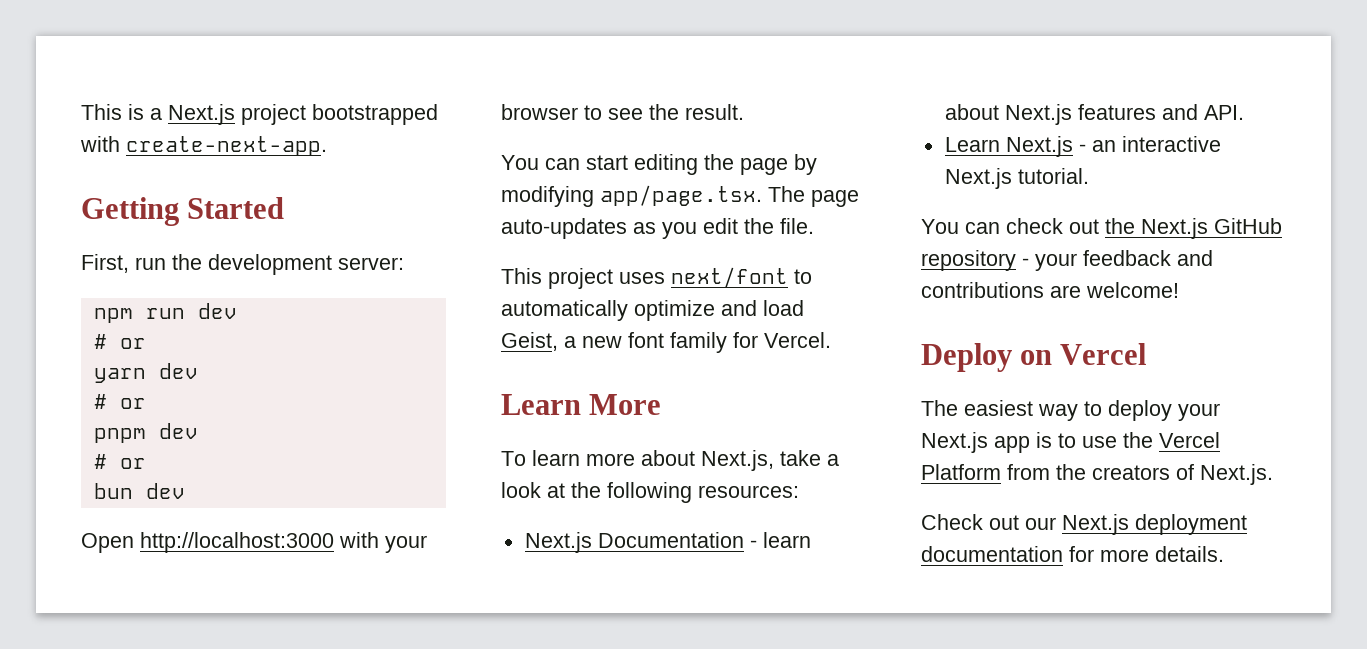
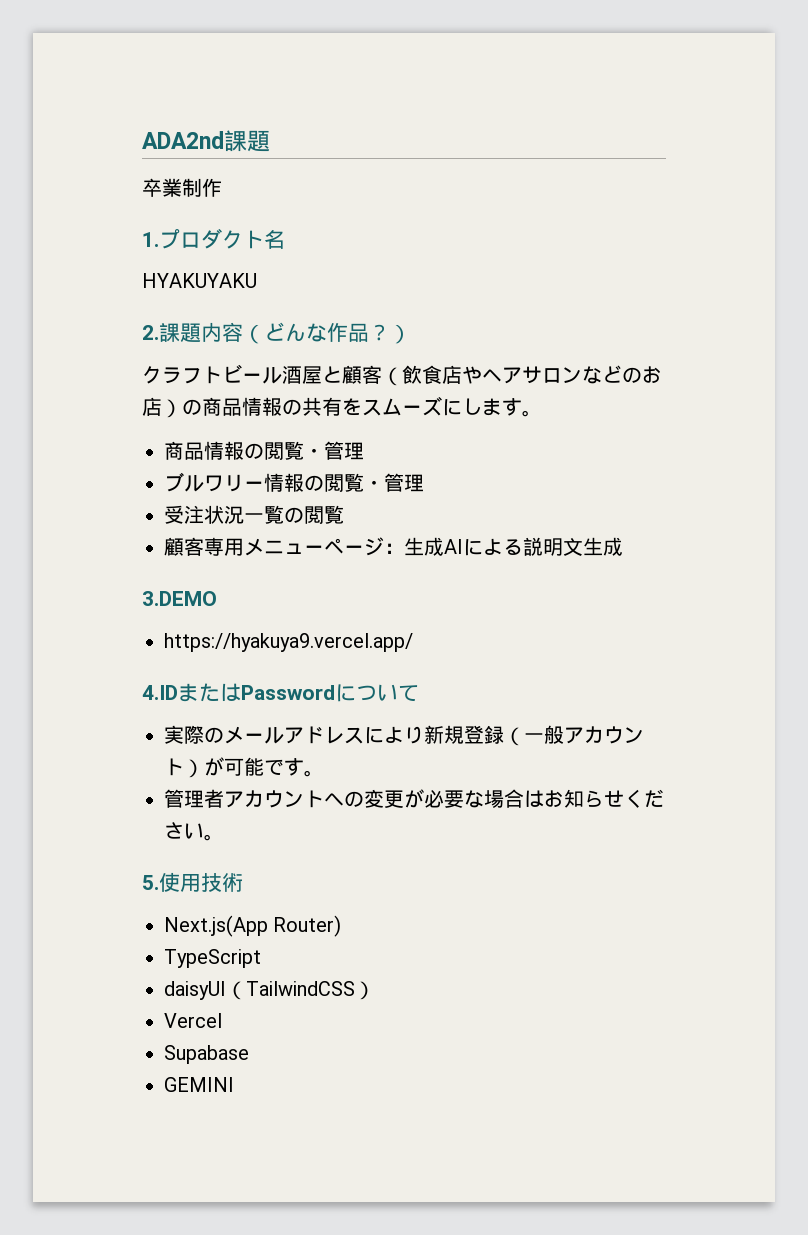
[81,104,438,125] [80,136,327,156] [81,197,285,226] [81,254,404,275] [93,303,237,323] [93,334,146,349] [93,363,198,383] [93,394,146,409] [93,423,198,443] [93,454,146,469] [93,483,185,499] [81,532,427,553] [501,104,744,120] [501,154,817,175] [501,185,859,207] [501,218,814,239] [501,267,812,289] [501,300,804,321] [501,332,831,353] [501,394,662,415] [501,450,839,471] [501,482,799,503] [524,532,811,553] [944,104,1244,125] [944,136,1221,157] [944,168,1089,189] [921,218,1282,239] [921,250,1213,271] [921,282,1179,298] [921,343,1147,372] [921,400,1220,421] [921,432,1220,453] [921,464,1273,485] [921,514,1247,535] [921,546,1224,562] This is a Next.js project bootstrapped with create-next-app. // Getting Started // First, run the development server: // npm run dev // # or // yarn dev // # or // pnpm dev // # or // bun dev // Open http://localhost:3000 with your browser to see the result. // You can start editing the page by modifying app/page.tsx. The page auto-updates as you edit the file. // This project uses next/font to automatically optimize and load Geist, a new font family for Vercel. // Learn More // To learn more about Next.js, take a look at the following resources: // Next.js Documentation - learn about Next.js features and API. // Learn Next.js - an interactive Next.js tutorial. // You can check out the Next.js GitHub repository - your feedback and contributions are welcome! // Deploy on Vercel // The easiest way to deploy your Next.js app is to use the Vercel Platform from the creators of Next.js. // Check out our Next.js deployment documentation for more details. -> [142,130,270,152] [142,178,222,197] [142,228,285,249] [142,273,257,288] [142,322,411,344] [142,364,662,386] [142,396,542,418] [164,441,364,460] [164,472,424,492] [164,505,344,524] [164,537,623,556] [142,591,217,606] [164,633,413,652] [142,683,419,702] [164,725,644,746] [164,757,324,778] [164,789,664,808] [164,822,224,841] [142,872,243,892] [164,915,342,937] [164,949,261,968] [164,981,375,1000] [164,1013,222,1028] [164,1045,249,1064] [164,1077,234,1092] ADA2nd課題 // 卒業制作 // 1.プロダクト名 // HYAKUYAKU // 2.課題内容（どんな作品？） // クラフトビール酒屋と顧客（飲食店やヘアサロンなどのお店）の商品情報の共有をスムーズにします。 // 商品情報の閲覧・管理 // ブルワリー情報の閲覧・管理 // 受注状況一覧の閲覧 // 顧客専用メニューページ：生成AIによる説明文生成 // 3.DEMO // https://hyakuya9.vercel.app/ // 4.IDまたはPasswordについて // 実際のメールアドレスにより新規登録（一般アカウント）が可能です。 // 管理者アカウントへの変更が必要な場合はお知らせください。 // 5.使用技術 // Next.js(App Router) // TypeScript // daisyUI（TailwindCSS） // Vercel // Supabase // GEMINI

